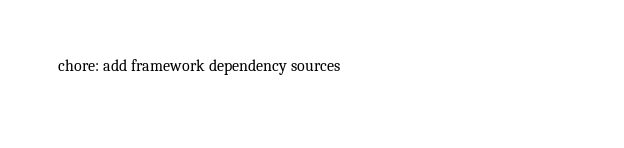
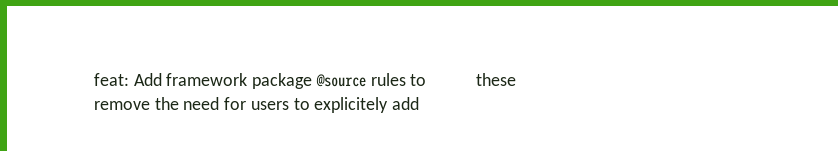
[58,59,340,75] chore: add framework dependency sources -> [94,73,427,89] [94,97,420,113] [476,73,516,86] feat: Add framework package @source rules to remove the need for users to explicitely add these

